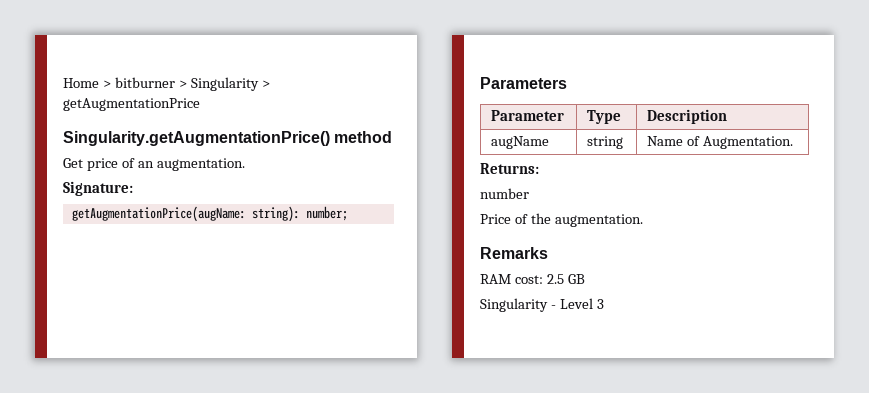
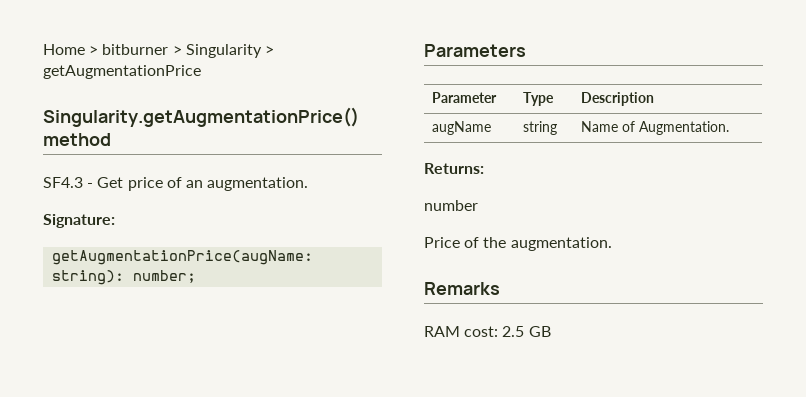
(393, 137) none -> [43,177,94,188] SF4.3 -
[480,298,604,312] // Singularity - Level 3 -> (551, 331) none

